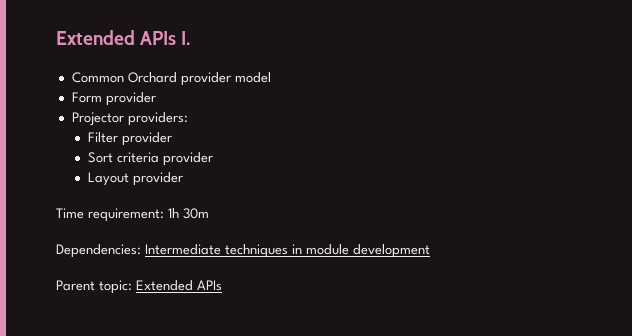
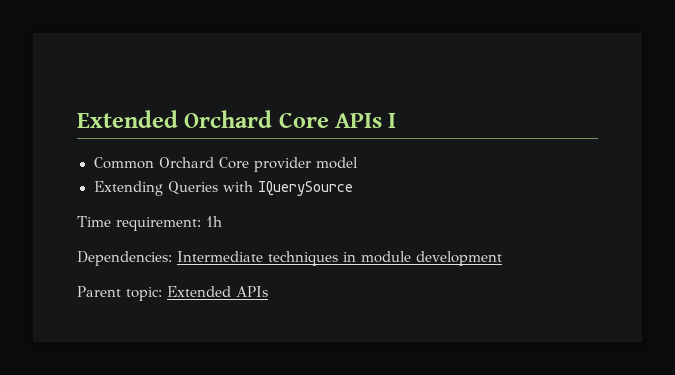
[56,30,191,45] Extended APIs I. -> [77,110,397,128] Extended Orchard Core APIs I
(177, 77) none -> [218,157,249,169] Core
[71,92,156,106] [71,112,188,126] [87,132,172,146] [87,152,213,166] [87,172,183,186] Form provider // Projector providers: // Filter provider // Sort criteria provider // Layout provider -> [93,181,353,196] Extending Queries with IQuerySource
[183,208,209,219] 30m -> (222, 221) none

